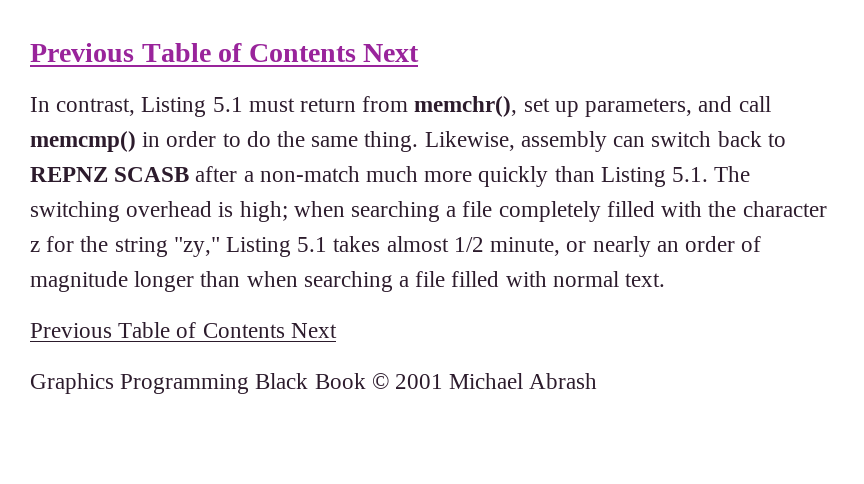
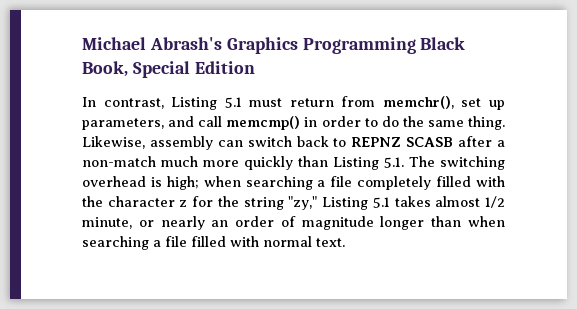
[30,43,420,62] Previous Table of Contents Next -> [82,37,466,54] [82,61,255,78] Michael Abrash's Graphics Programming Black Book, Special Edition
[30,322,337,338] [30,373,598,394] // Previous Table of Contents Next // Graphics Programming Black Book © 2001 Michael Abrash -> (345, 242) none

